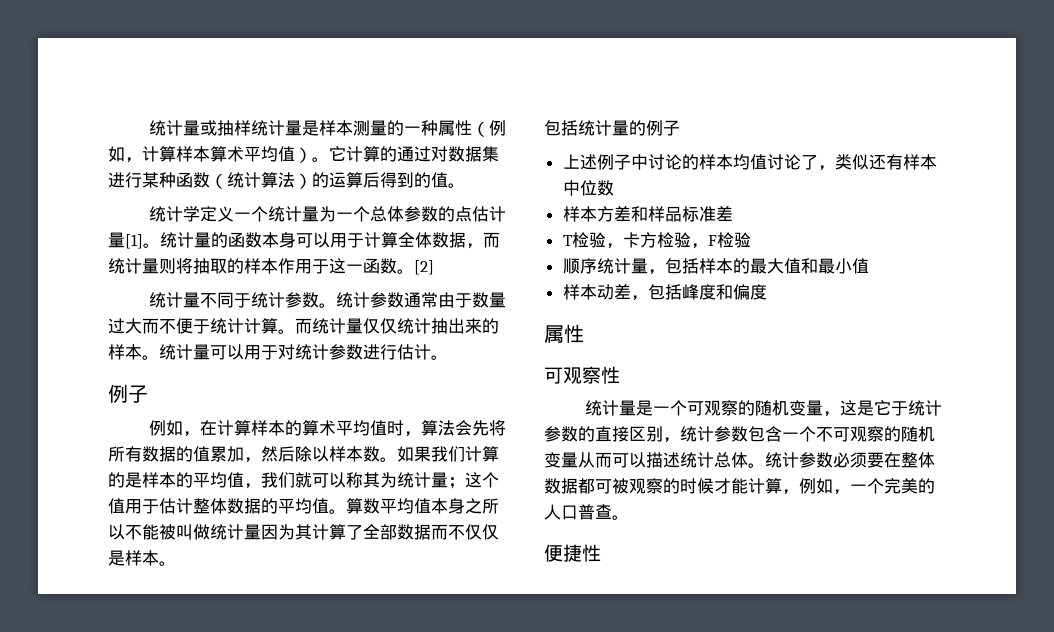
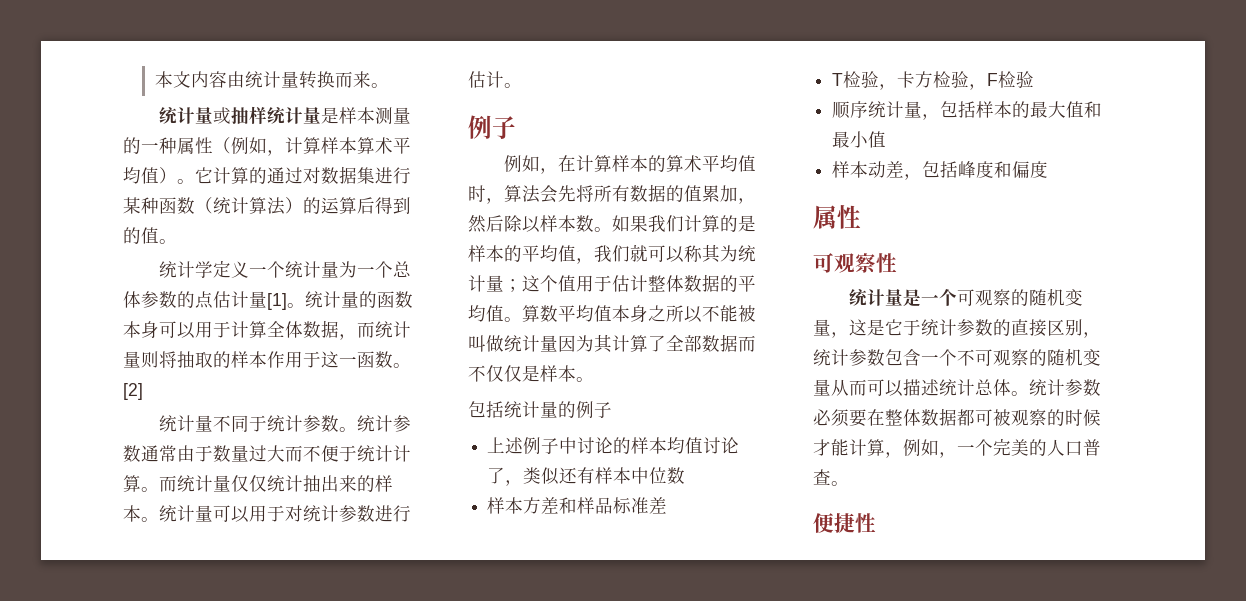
(149, 128) none -> [154,71,389,89] 本文内容由统计量转换而来。 //

